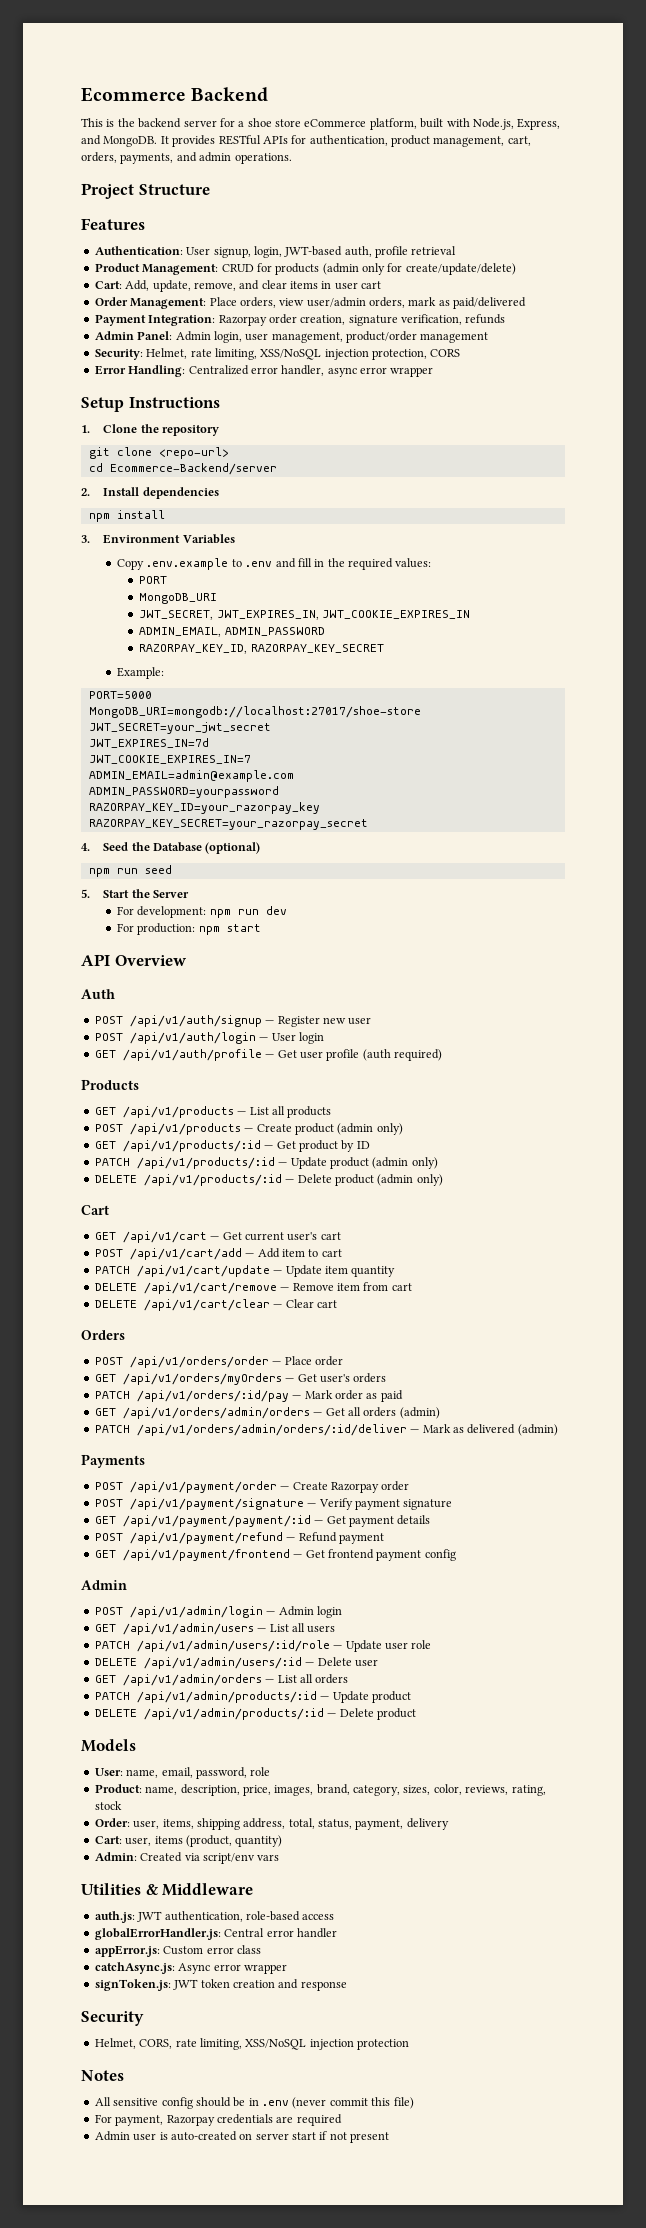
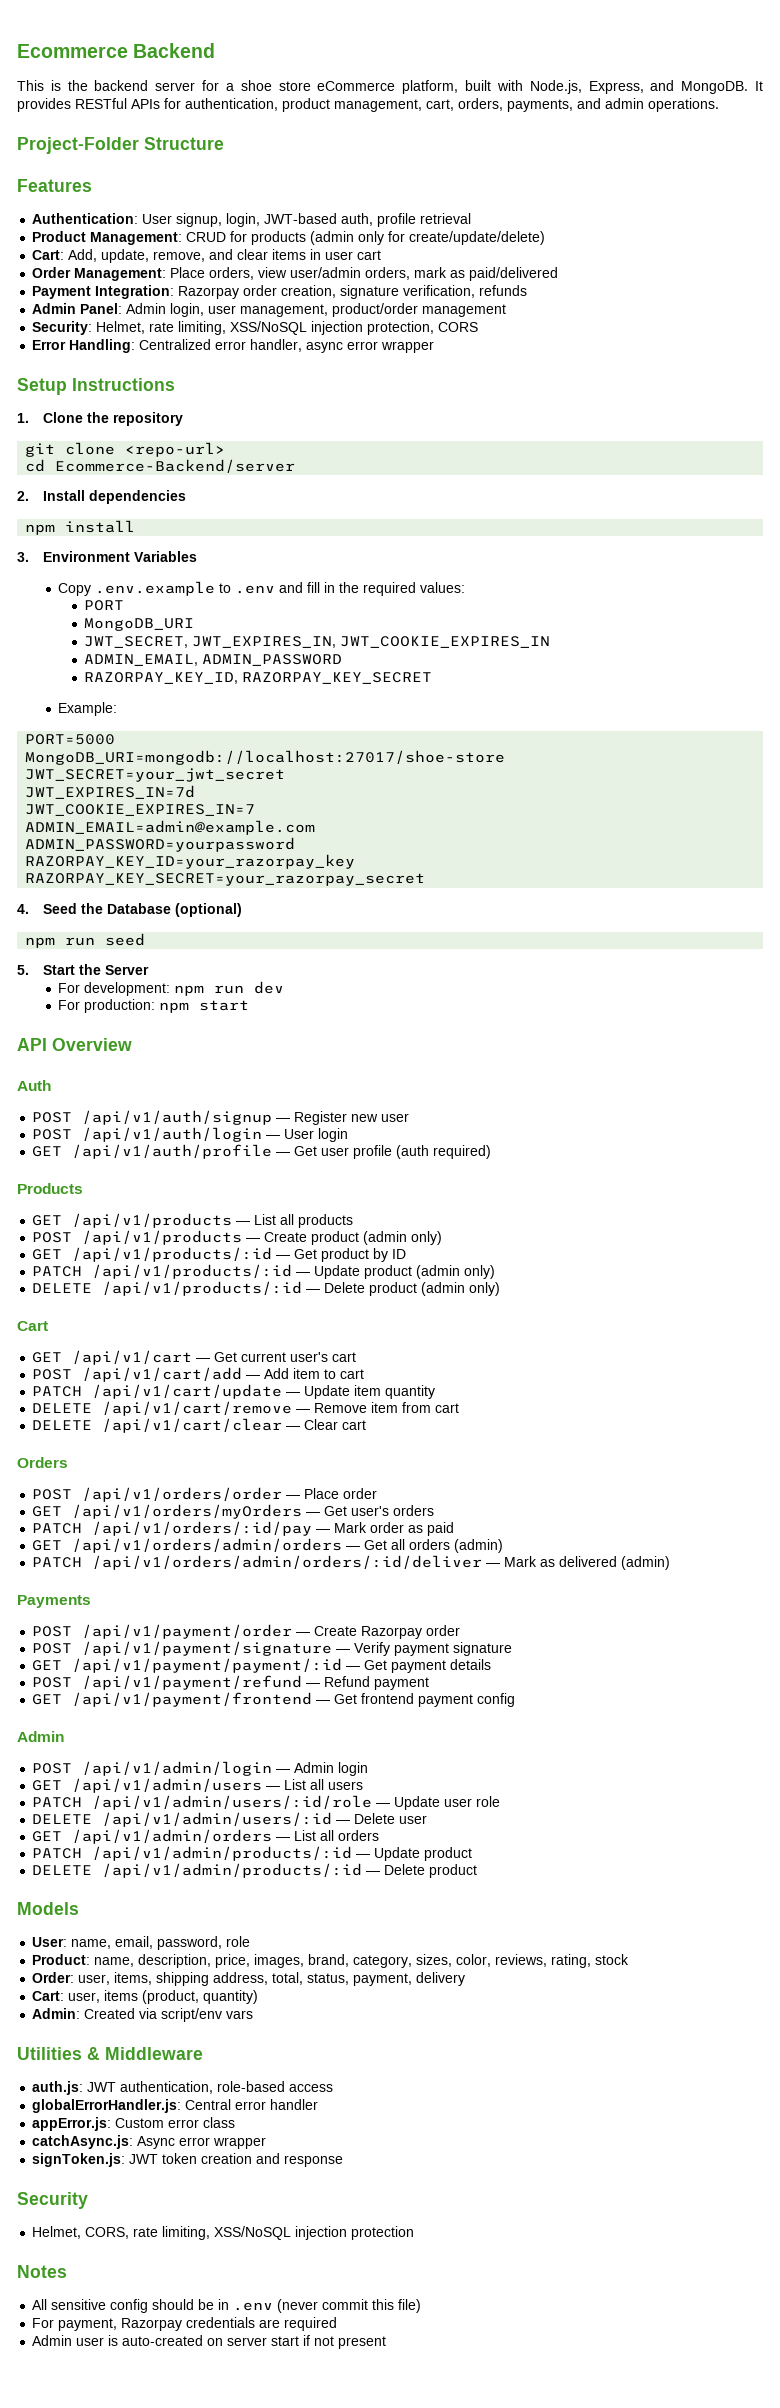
[81,183,134,199] Project -> [17,137,139,154] Project-Folder

